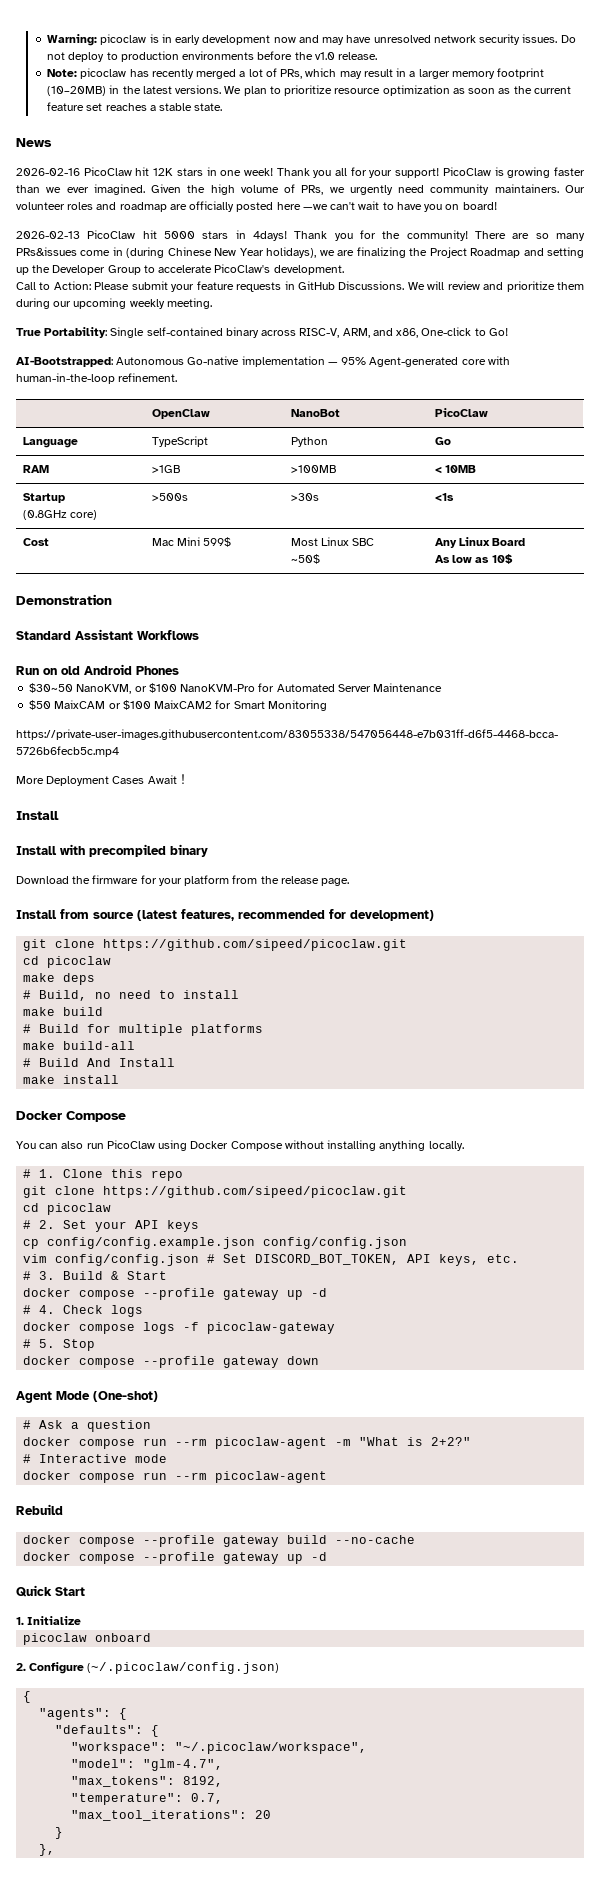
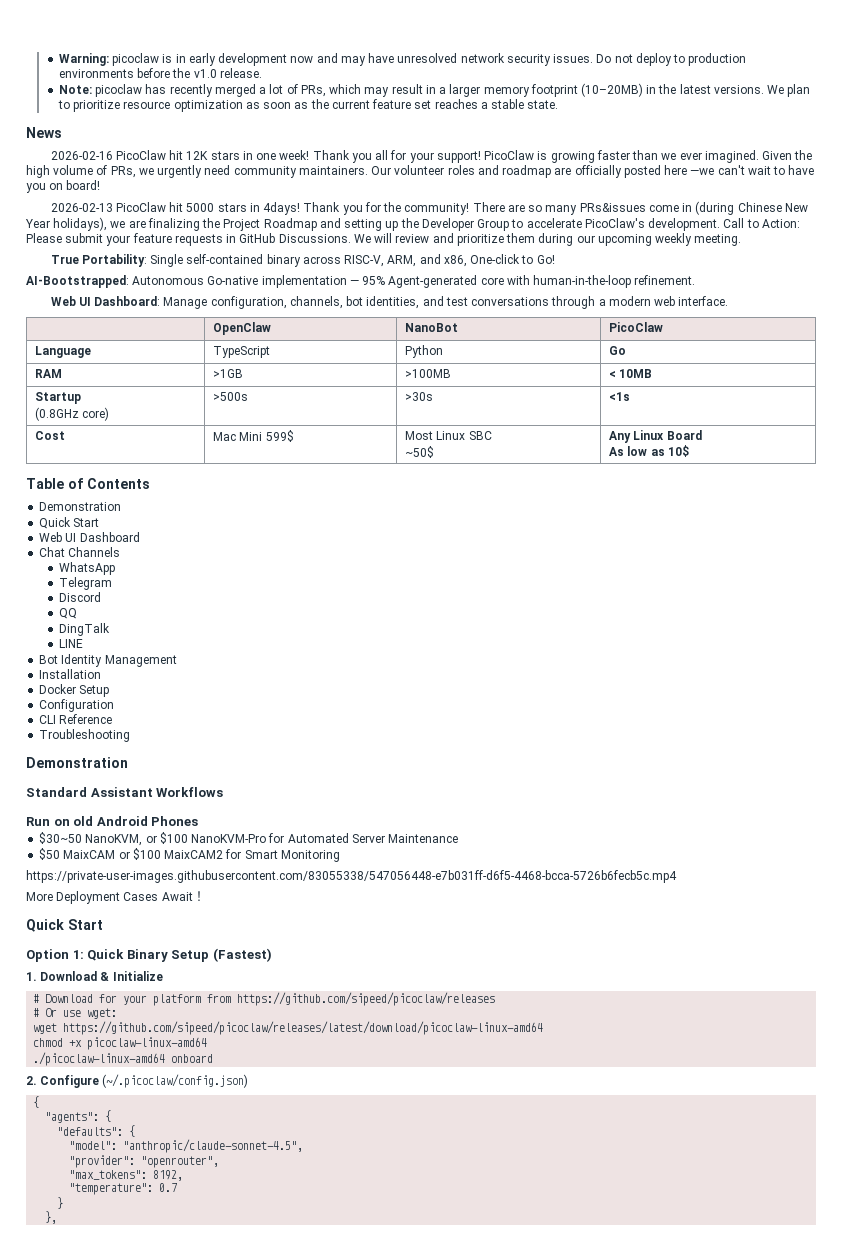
(344, 270) // -> (721, 224) none
(178, 377) none -> [50,296,729,309] // Web UI Dashboard: Manage configuration, channels, bot identities, and test conversations through a modern web interface.
(513, 559) none -> [26,478,150,489] [39,502,122,511] [39,517,100,529] [39,532,140,542] [39,547,121,557] [58,562,115,575] [58,577,112,590] [58,592,101,602] [58,608,77,619] [58,623,110,636] [58,639,83,648] [39,654,177,667] [39,669,102,679] [39,684,110,697] [39,699,115,712] [39,714,113,724] [39,729,131,742] // Table of Contents // Demonstration // Quick Start // Web UI Dashboard // Chat Channels // WhatsApp // Telegram // Discord // QQ // DingTalk // LINE // Bot Identity Management // Installation // Docker Setup // Configuration // CLI Reference // Troubleshooting
[16,811,59,820] [16,844,208,857] [16,875,350,886] [16,909,434,921] [23,939,408,951] [23,956,112,968] [23,973,96,985] [23,990,240,1001] [23,1007,104,1016] [23,1024,264,1036] [23,1041,136,1050] [23,1058,176,1067] [23,1075,120,1084] [16,1111,126,1122] [16,1140,464,1151] [23,1169,184,1181] [23,1186,408,1198] [23,1203,112,1215] [23,1220,200,1232] [23,1237,408,1249] [23,1254,520,1266] [23,1271,168,1280] [23,1288,328,1300] [23,1305,144,1317] [23,1322,336,1334] [23,1339,96,1351] [23,1356,320,1368] [16,1391,158,1403] [23,1420,152,1432] [23,1437,472,1449] [23,1454,168,1463] [23,1471,328,1483] [16,1504,63,1515] [23,1535,416,1547] [23,1552,328,1564] [16,1585,85,1597] [16,1616,82,1625] [23,1633,88,1645] Install // Install with precompiled binary // Download the firmware for your platform from the release page. // Install from source (latest features, recommended for development) // git clone https://github.com/sipeed/picoclaw.git // cd picoclaw // make deps // # Build, no need to install // make build // # Build for multiple platforms // make build-all // # Build And Install // make install // Docker Compose // You can also run PicoClaw using Docker Compose without installing anything locally. // # 1. Clone this repo // git clone https://github.com/sipeed/picoclaw.git // cd picoclaw // # 2. Set your API keys // cp config/config.example.json config/config.json // vim config/config.json # Set DISCORD_BOT_TOKEN, API keys, etc. // # 3. Build & Start // docker compose --profile gateway up -d // # 4. Check logs // docker compose logs -f picoclaw-gateway // # 5. Stop // docker compose --profile gateway down // Agent Mode (One-shot) // # Ask a question // docker compose run --rm picoclaw-agent -m "What is 2+2?" // # Interactive mode // docker compose run --rm picoclaw-agent // Rebuild // docker compose --profile gateway build --no-cache // docker compose --profile gateway up -d // Quick Start // 1. Initialize // picoclaw -> [26,919,103,932] [26,948,272,962] [26,971,163,981] [33,992,496,1006] [33,1008,118,1019] [33,1021,544,1035] [33,1037,208,1050] [33,1052,166,1066] Quick Start // Option 1: Quick Binary Setup (Fastest) // 1. Download & Initialize // # Download for your platform from https://github.com/sipeed/picoclaw/releases // # Or use wget: // wget https://github.com/sipeed/picoclaw/releases/latest/download/picoclaw-linux-amd64 // chmod +x picoclaw-linux-amd64 // ./picoclaw-linux-amd64
[71,1742,368,1754] [71,1759,224,1771] "workspace": "~/.picoclaw/workspace", // "model": "glm-4.7", -> [69,1139,304,1153] [69,1155,220,1168] "model": "anthropic/claude-sonnet-4.5", // "provider": "openrouter",
[191,1793,224,1804] [71,1810,272,1821] 0.7, // "max_tool_iterations": 20 -> [159,1183,178,1192] 0.7

